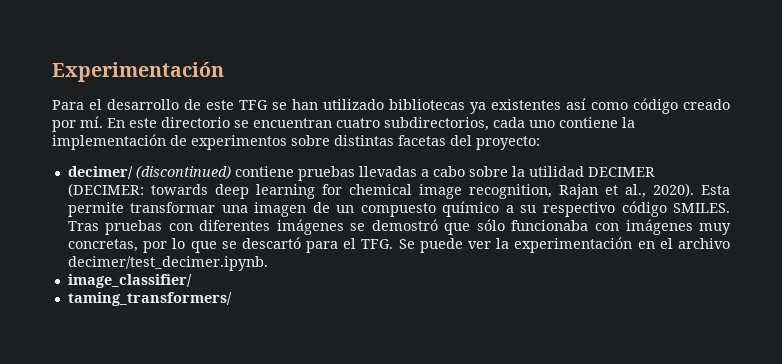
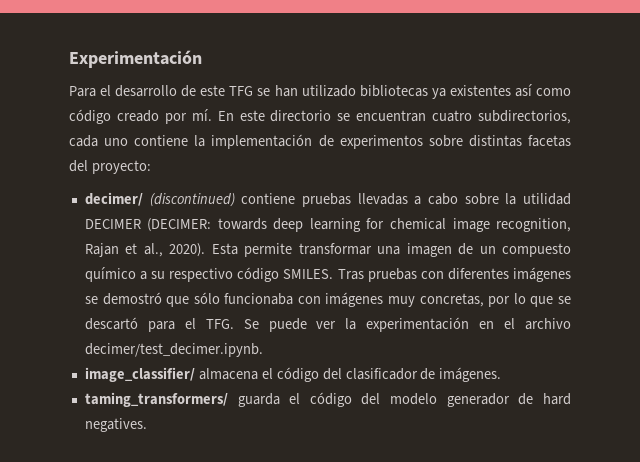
[67,292,232,306] // taming_transformers/ -> [198,367,502,382] [84,392,572,407] [84,418,147,432] almacena el código del clasificador de imágenes. // taming_transformers/ guarda el código del modelo generador de hard negatives.

